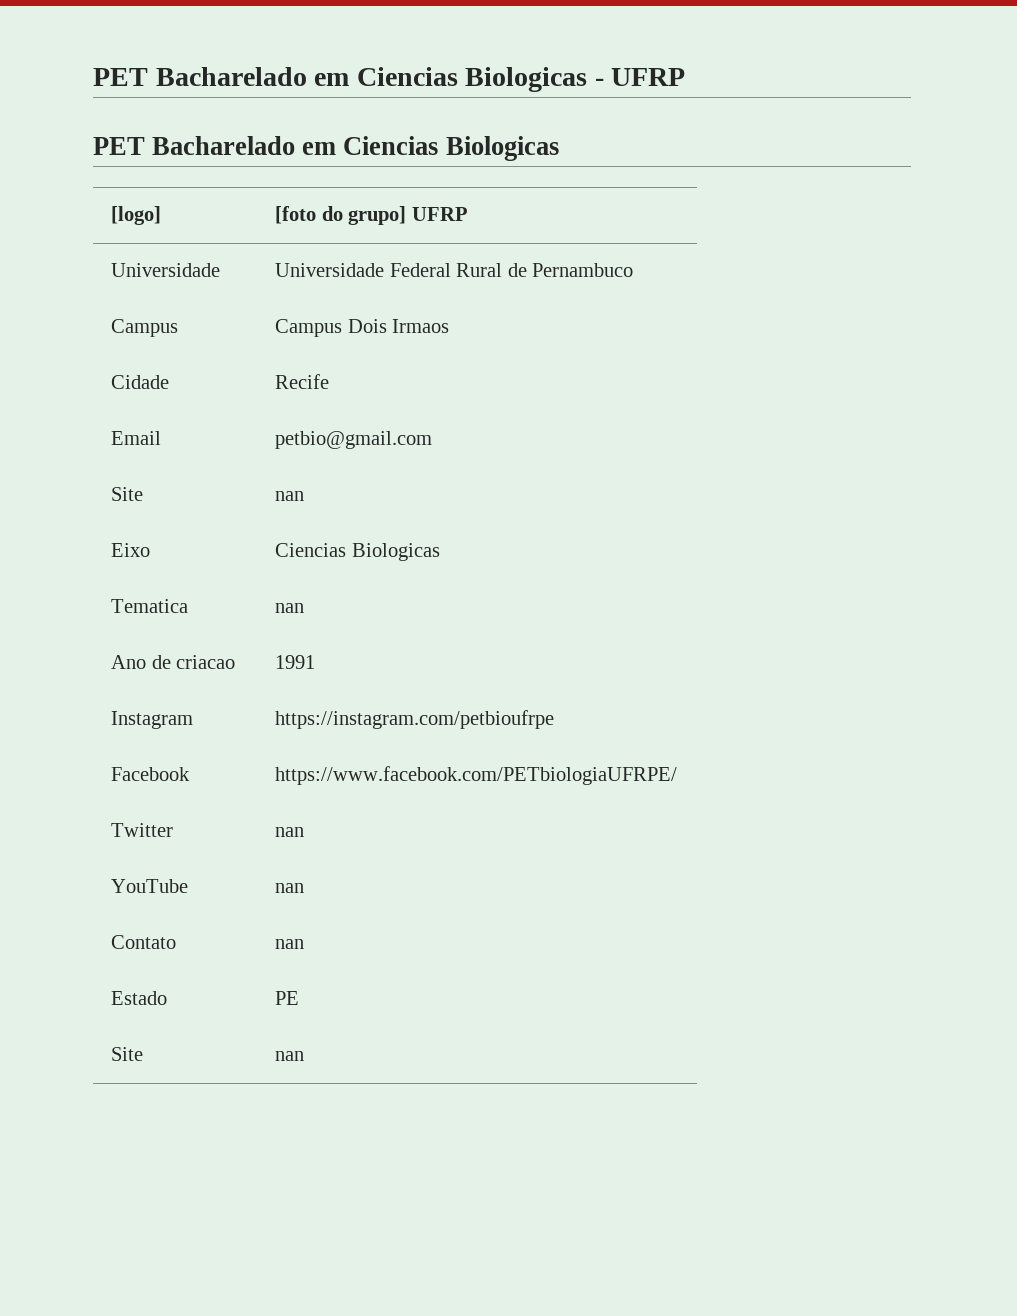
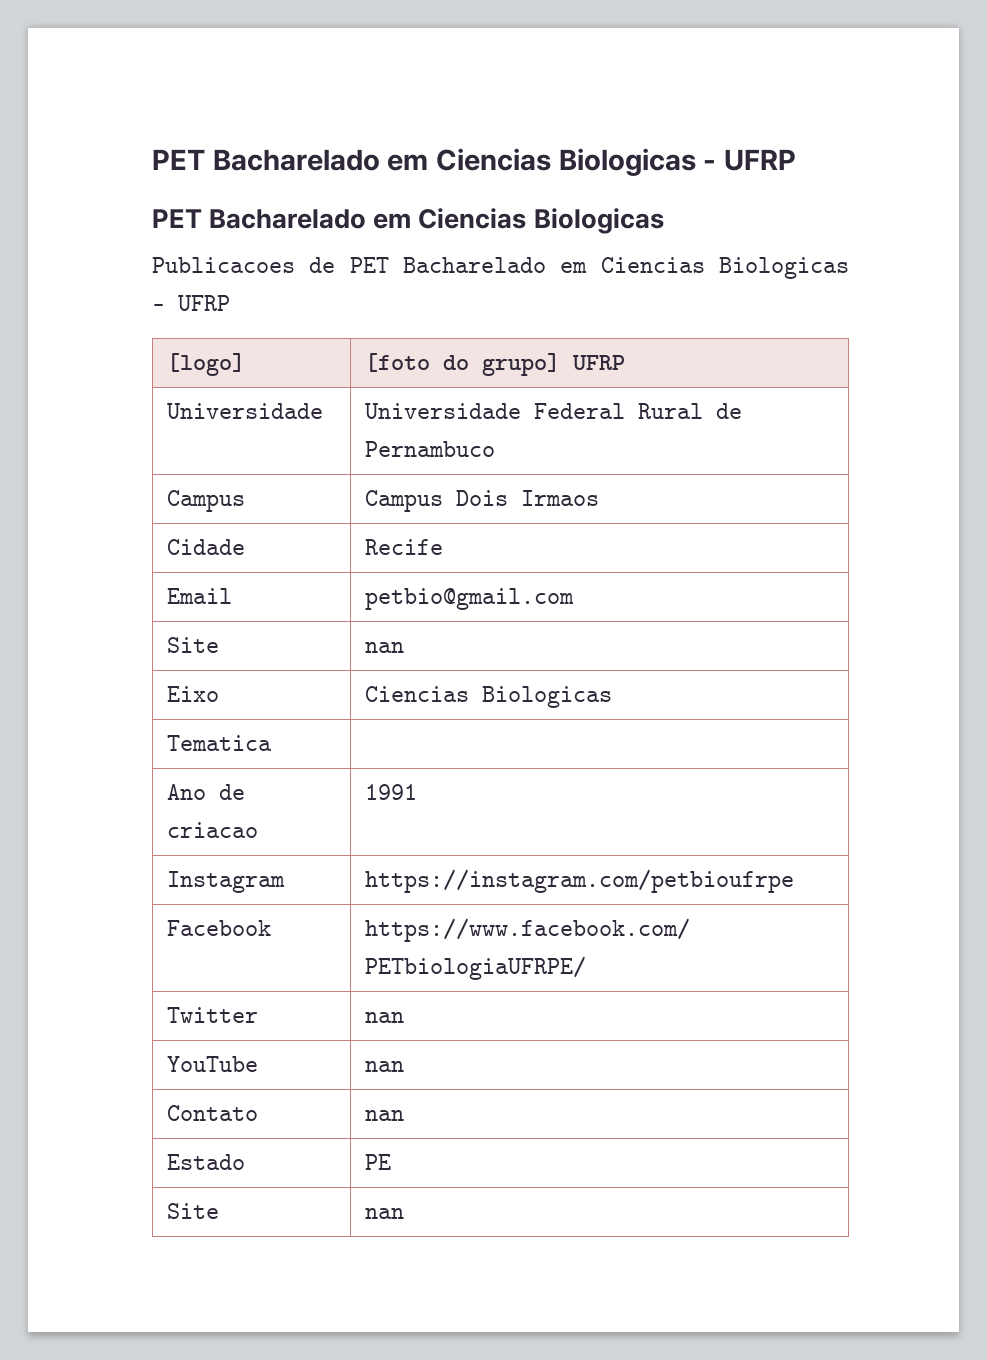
(559, 148) none -> [152,257,849,279] [152,295,230,311] // Publicacoes de PET Bacharelado em Ciencias Biologicas - UFRP
[275,603,305,613] nan -> (273, 743) none

